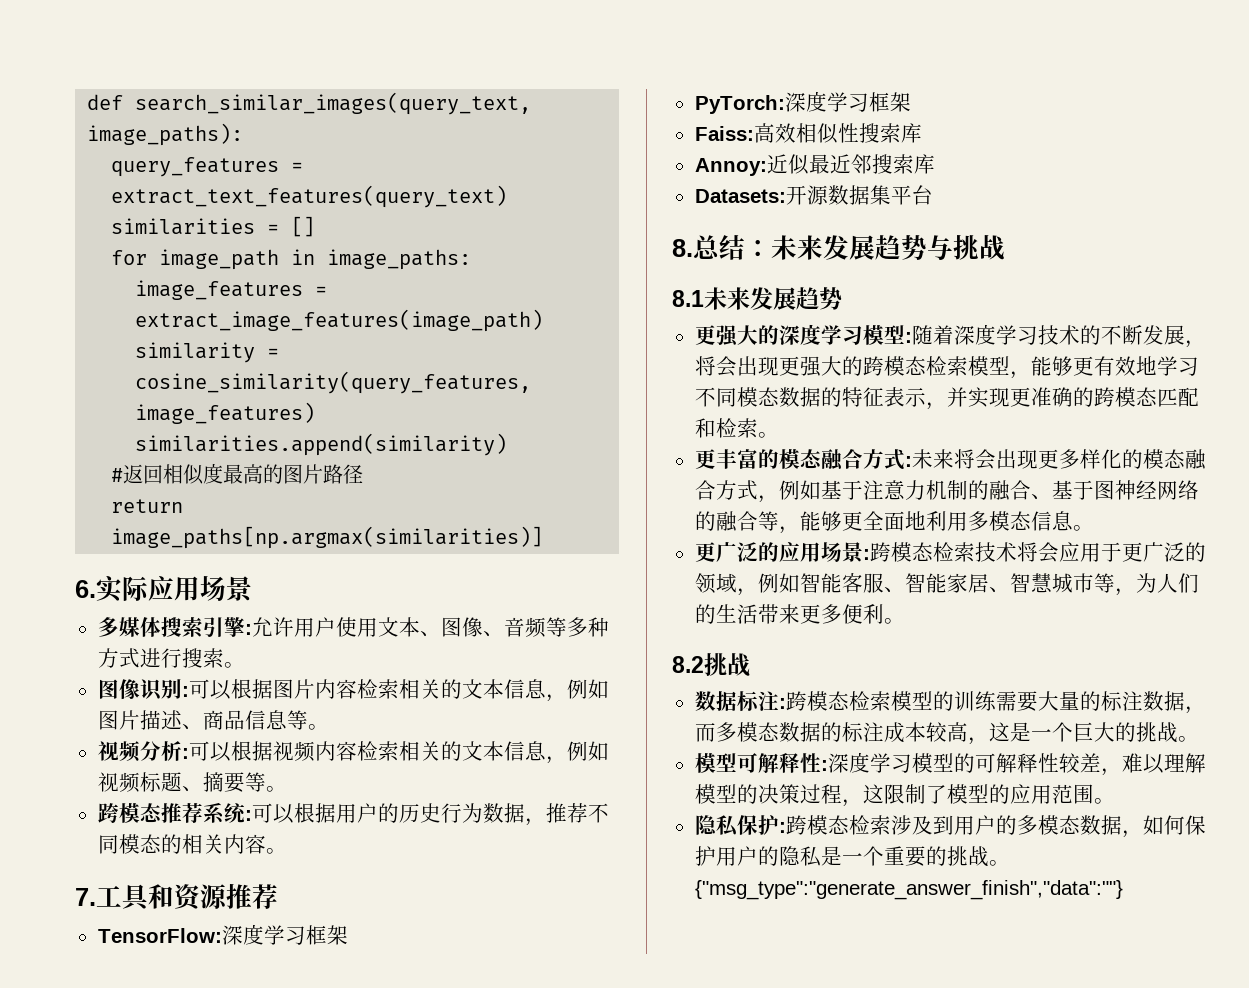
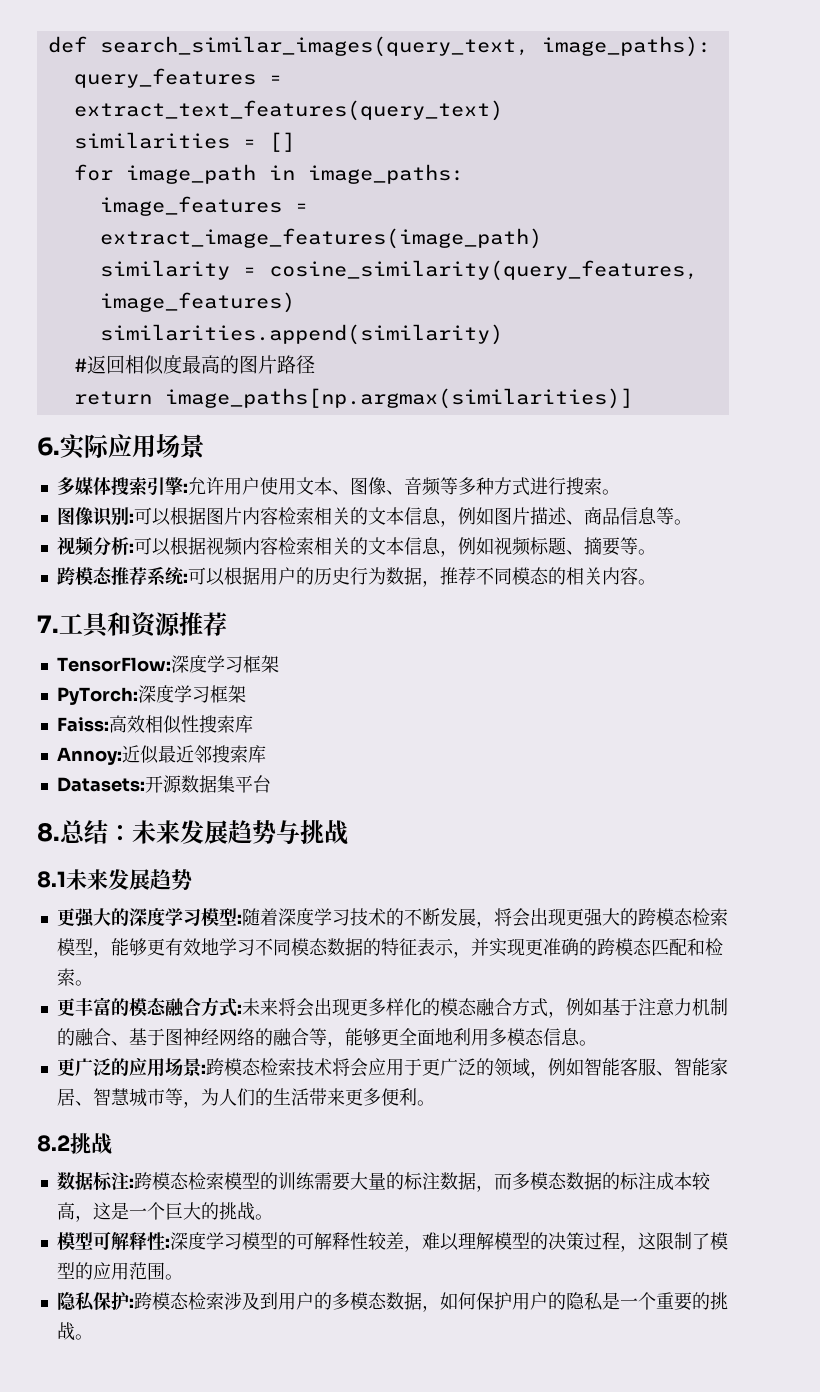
[694,880,1123,900] {"msg_type":"generate_answer_finish","data":""} -> (93, 1337) none

